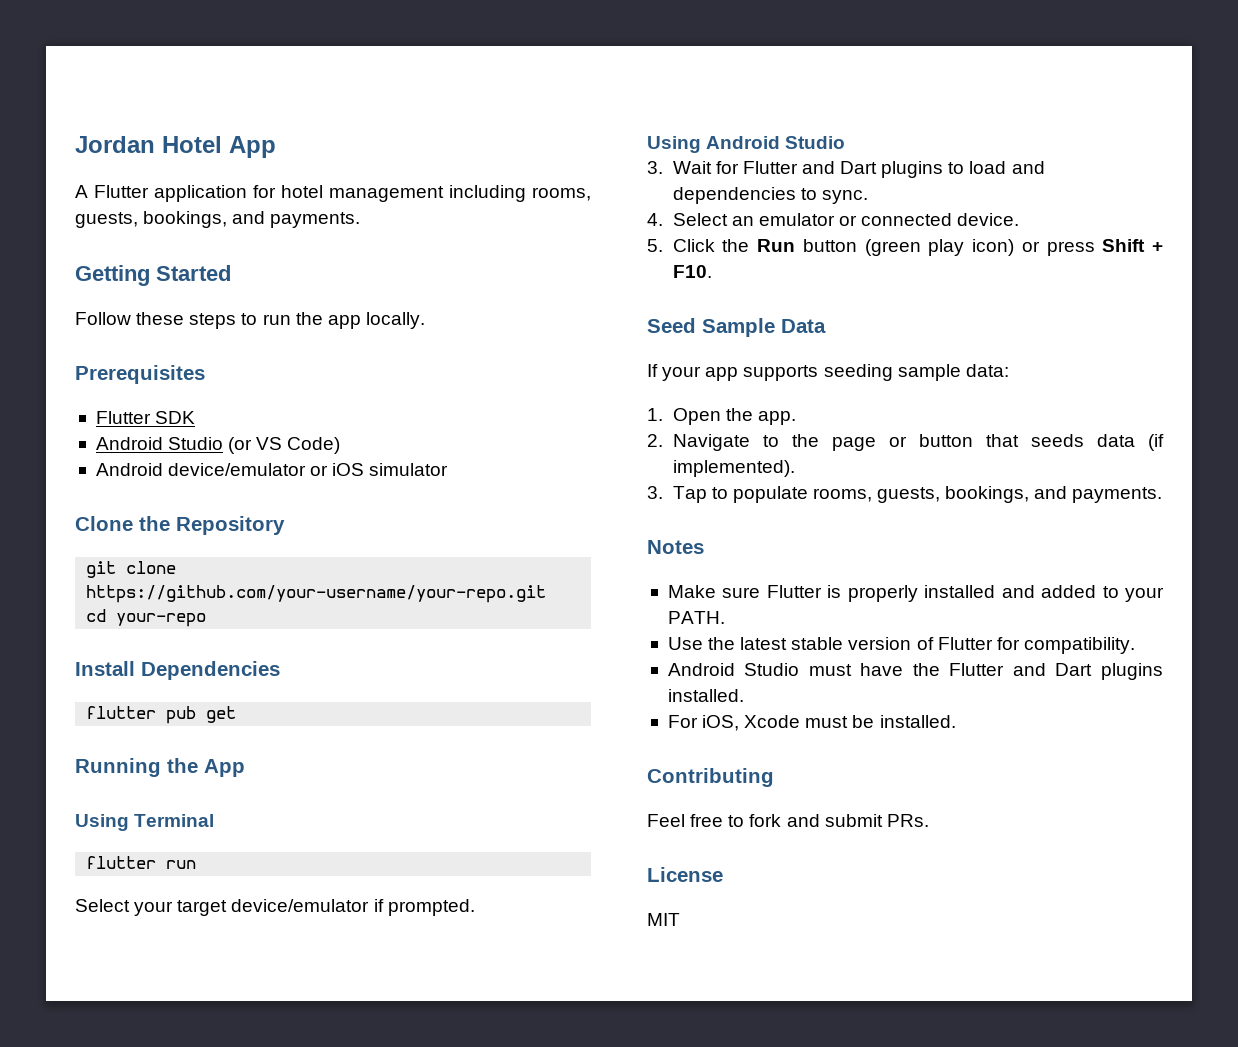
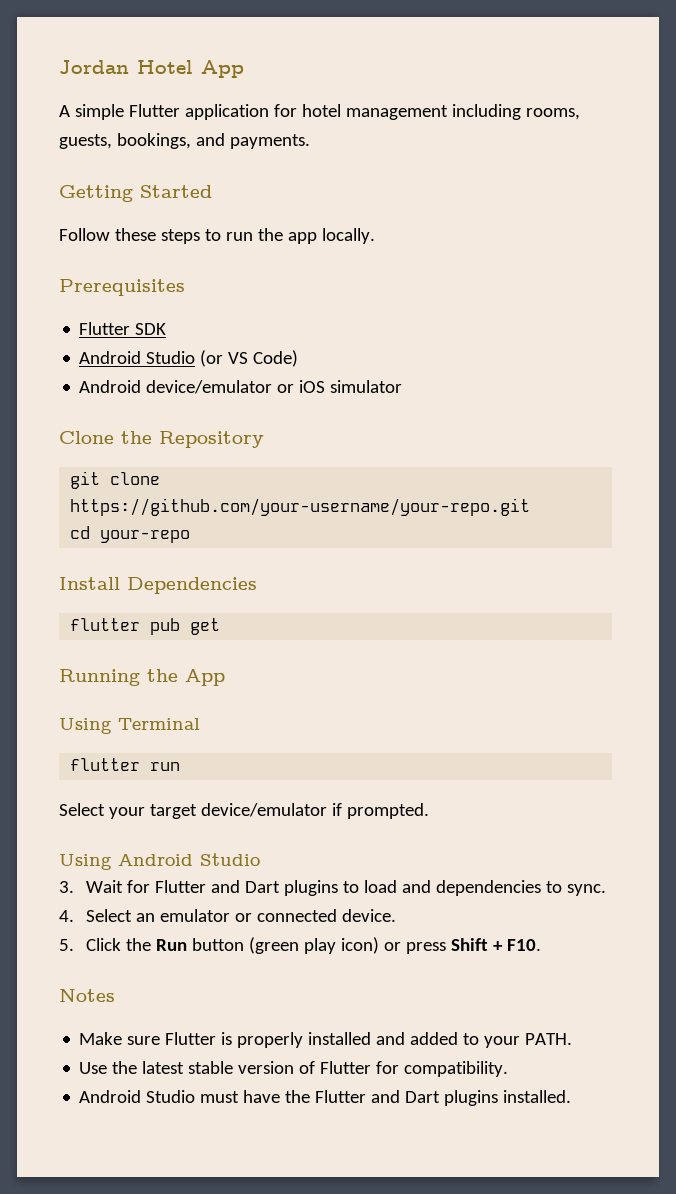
(88, 191) none -> [74,104,124,120] simple
[647,318,826,337] [647,364,1009,381] [647,408,796,425] [647,434,1164,451] [672,460,795,477] [647,486,1163,503] // Seed Sample Data // If your app supports seeding sample data: // 1. Open the app. // 2. Navigate to the page or button that seeds data (if implemented). // 3. Tap to populate rooms, guests, bookings, and payments. -> (542, 945) none
[667,715,956,731] [647,768,774,787] [647,814,929,827] [647,867,723,882] [647,913,680,926] // For iOS, Xcode must be installed. // Contributing // Feel free to fork and submit PRs. // License // MIT -> (572, 1096) none

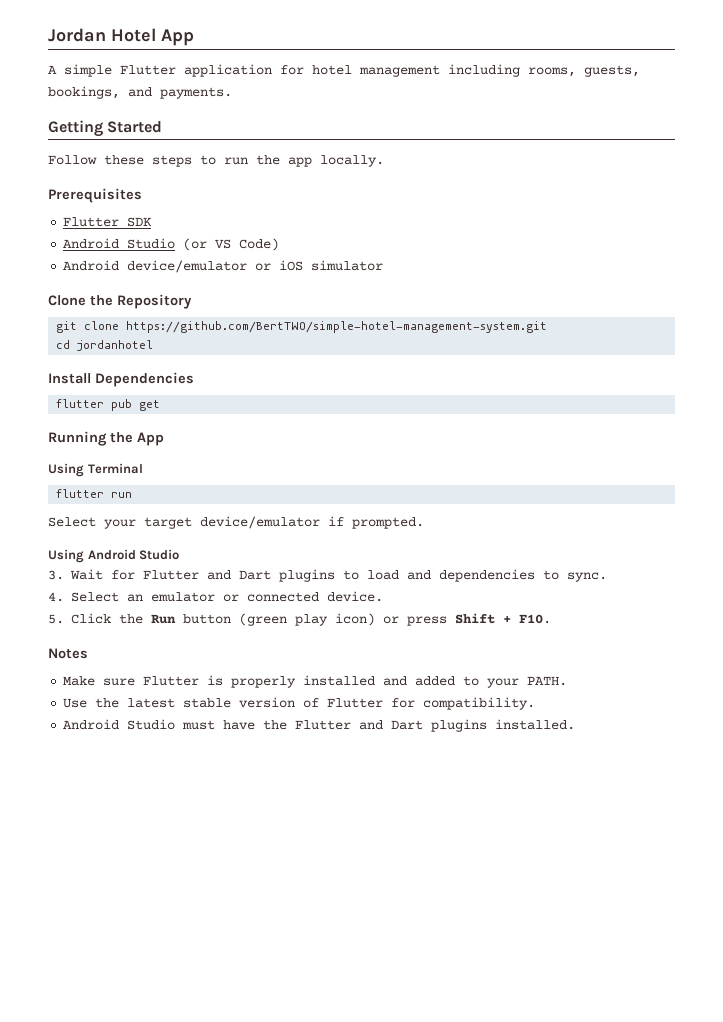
[70,498,531,516] https://github.com/your-username/your-repo.git -> [126,321,548,333] https://github.com/BertTWO/simple-hotel-management-system.git
[100,530,191,543] your-repo -> [77,340,154,351] jordanhotel

